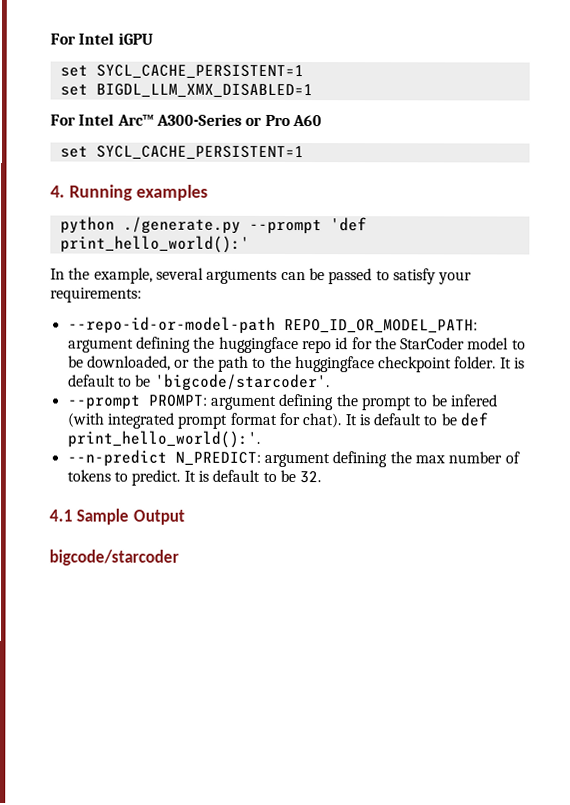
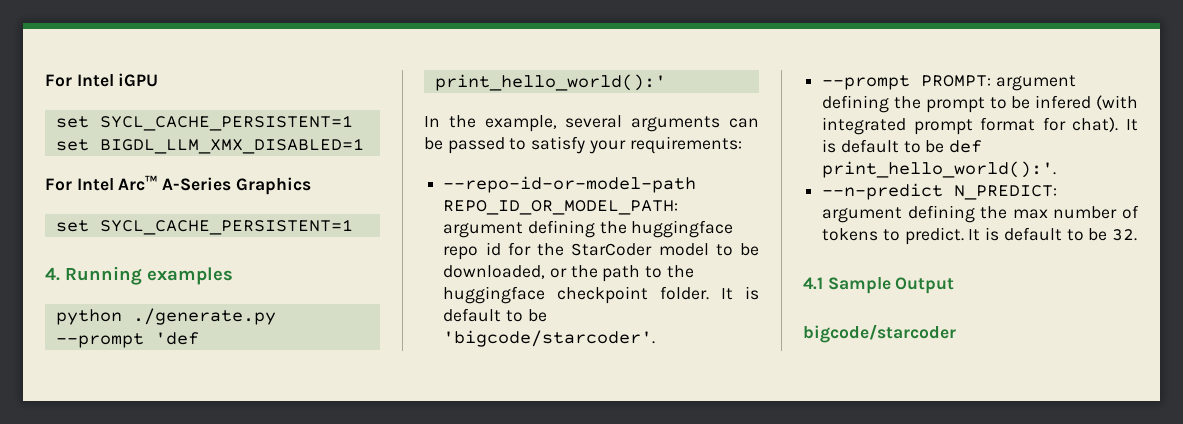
[155,113,322,127] A300-Series or Pro A60 -> [162,177,311,195] A-Series Graphics

